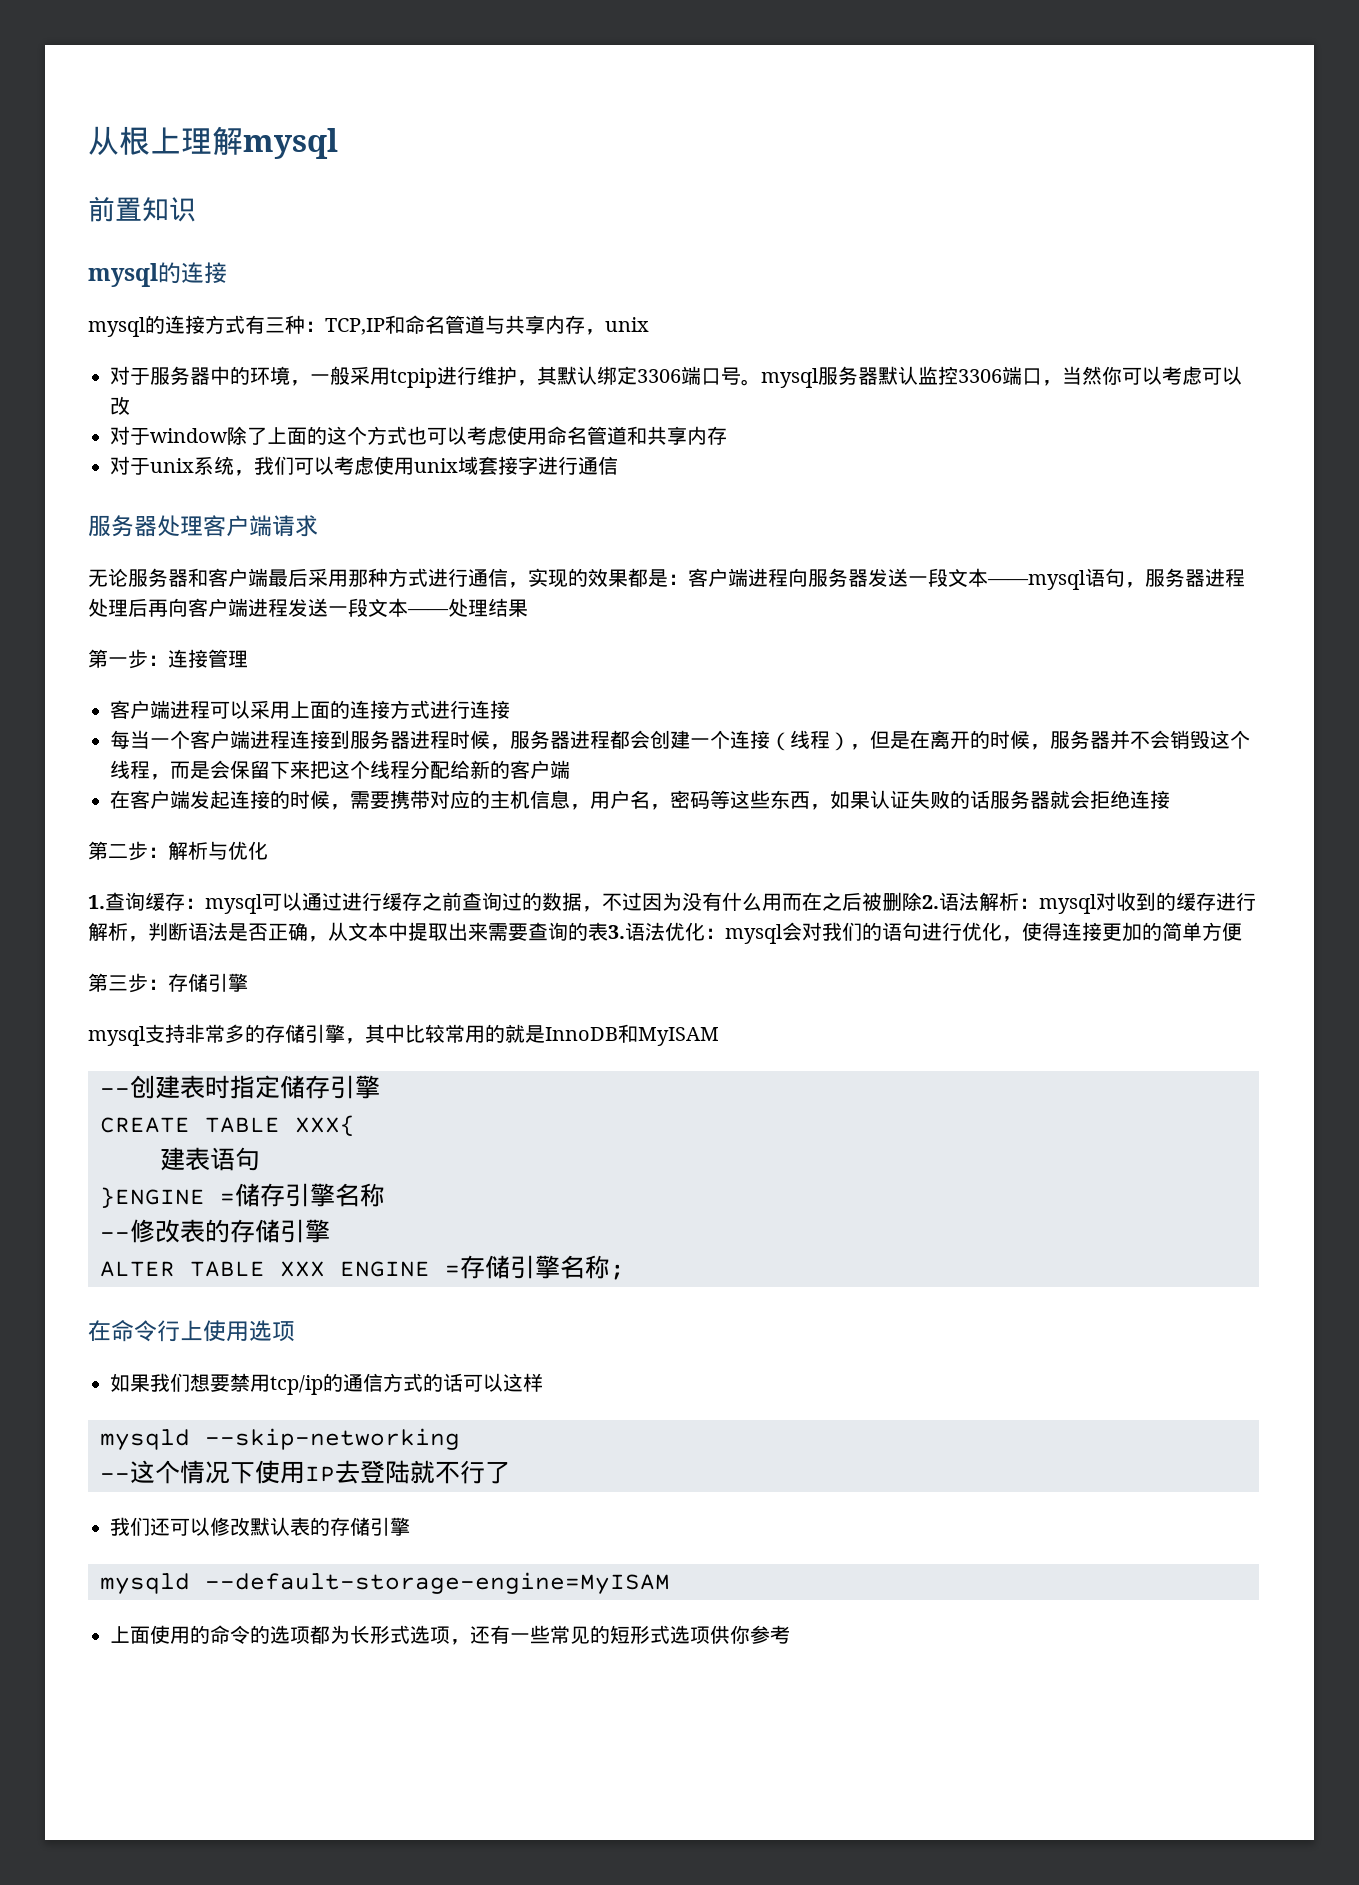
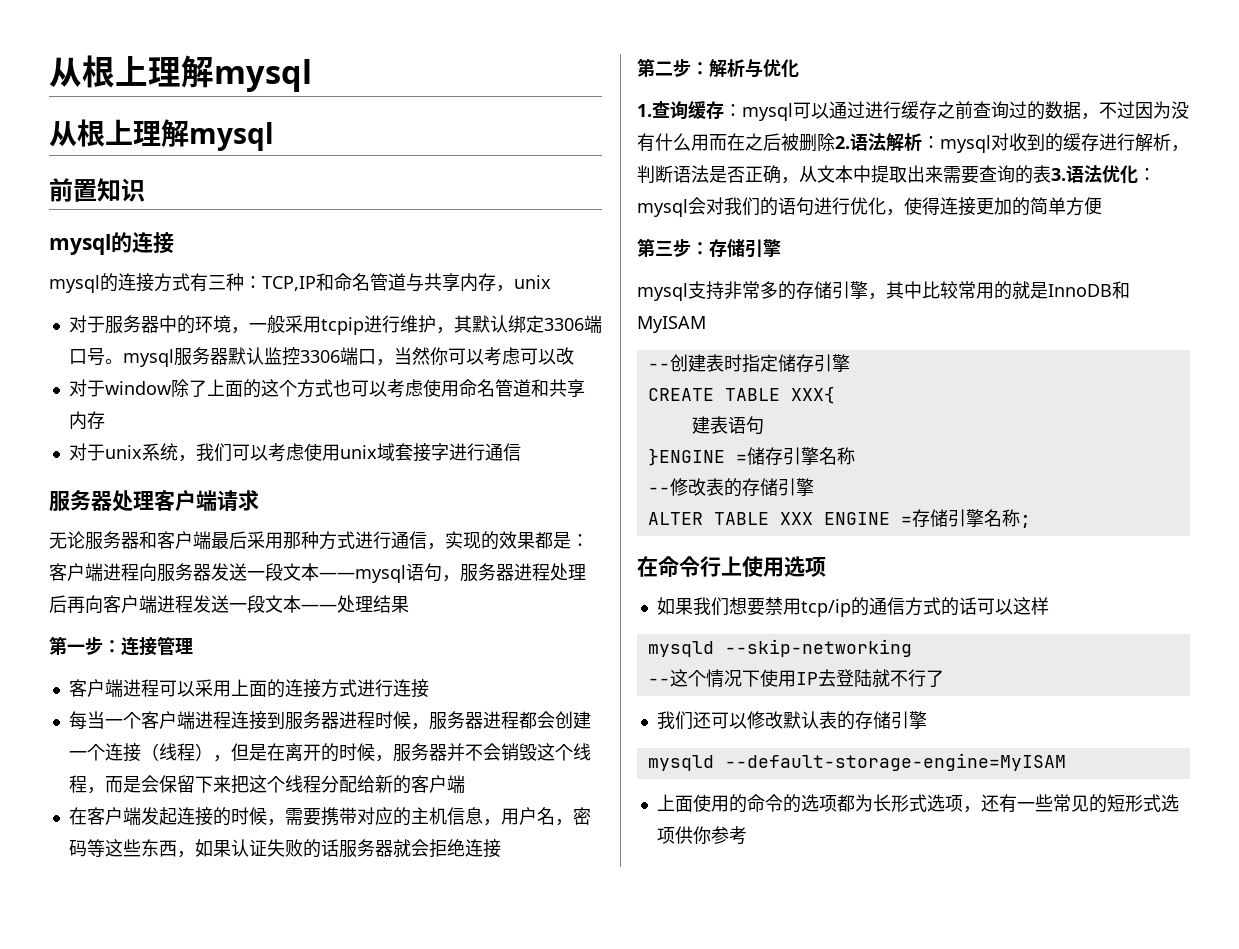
[88,126,338,159] 从根上理解mysql -> [49,55,312,92] [49,119,274,151] 从根上理解mysql // 从根上理解mysql

